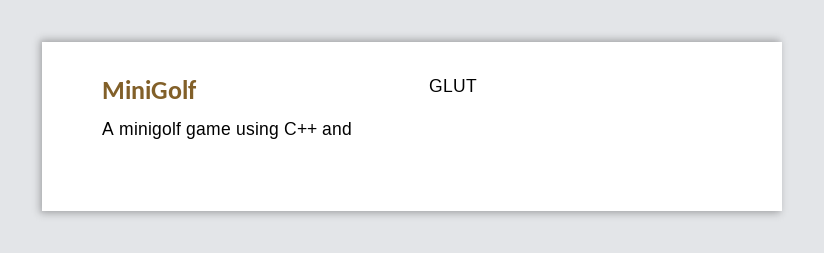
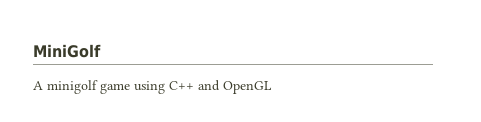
[429,79,477,92] GLUT -> [223,81,272,94] OpenGL

